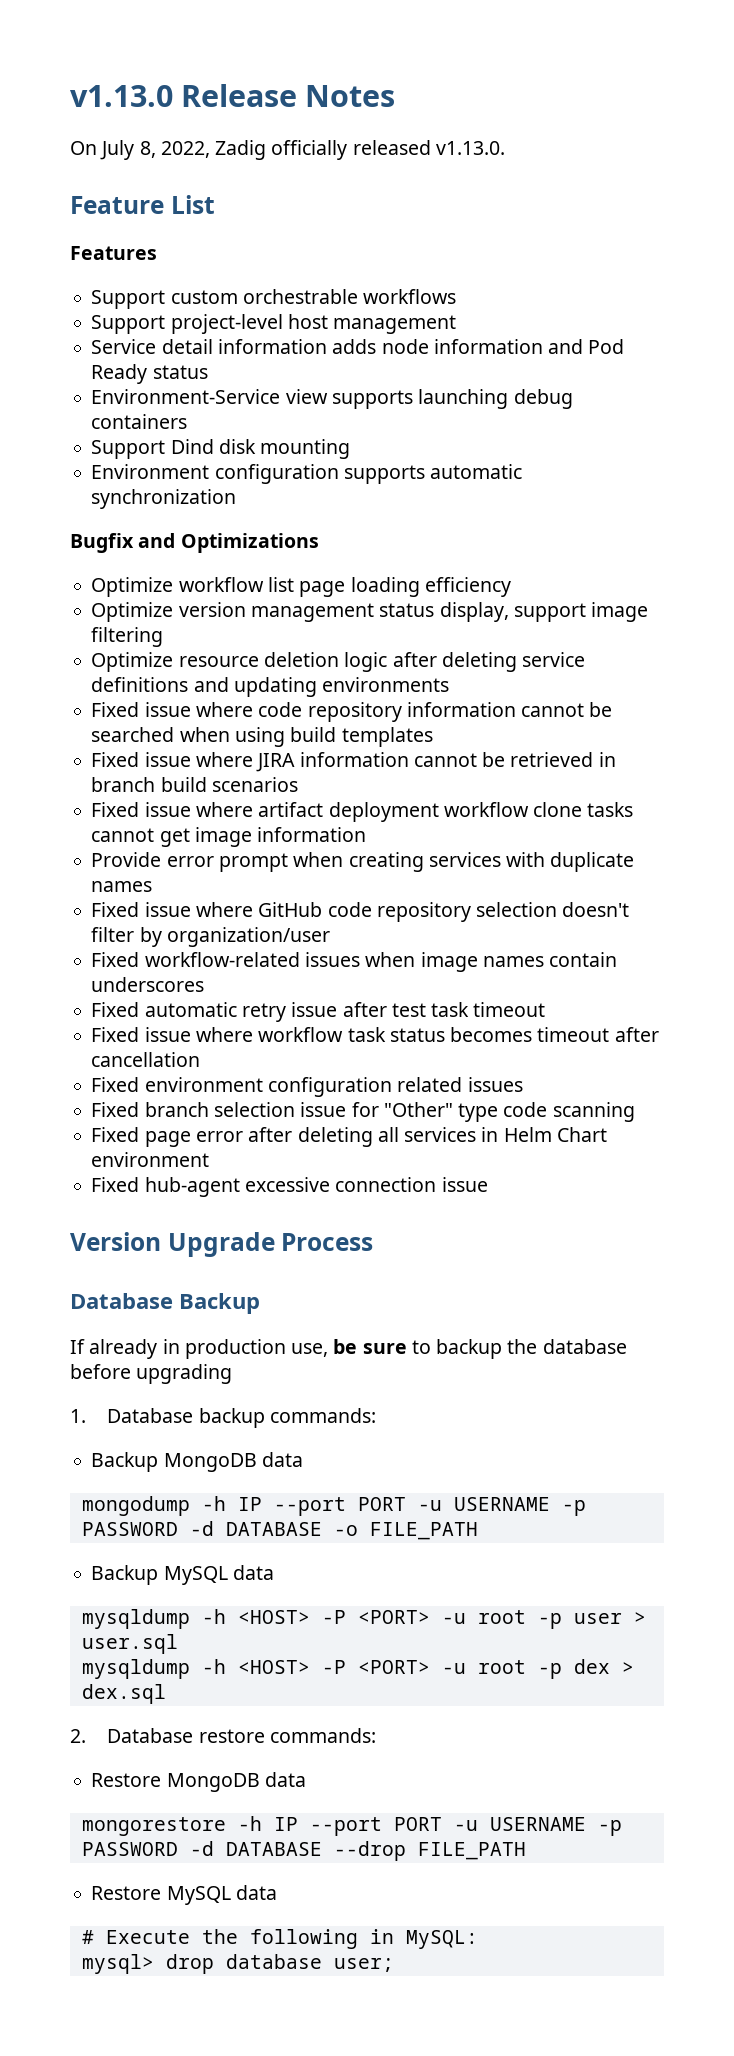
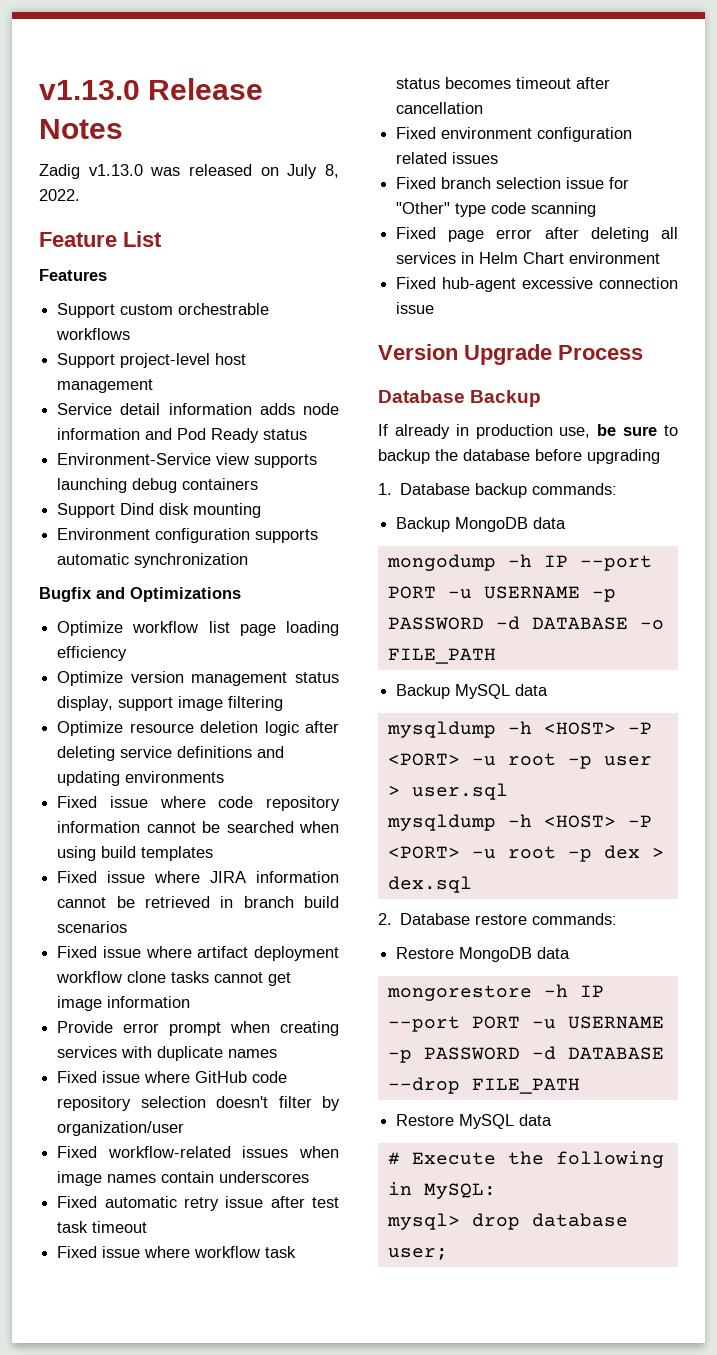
[70,140,505,160] On July 8, 2022, Zadig officially released v1.13.0. -> [39,164,339,179] [39,189,80,201] Zadig v1.13.0 was released on July 8, 2022.

